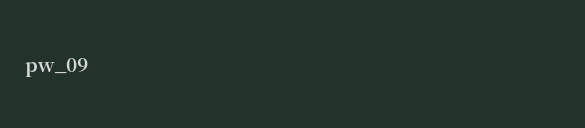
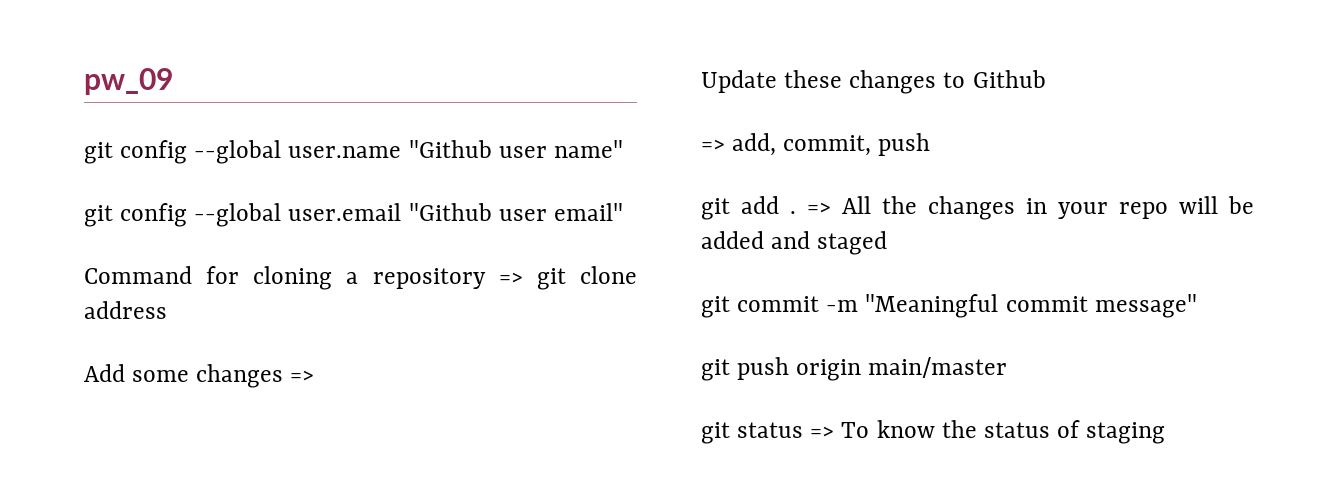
(88, 67) none -> [84,140,623,164] [84,203,623,227] [84,266,637,290] [84,301,167,319] [84,364,315,388] [701,70,1046,94] [701,133,931,156] [701,196,1254,220] [701,231,888,255] [701,294,1197,318] [701,357,1008,381] [701,420,1166,444] // git config --global user.name "Github user name" // git config --global user.email "Github user email" // Command for cloning a repository => git clone address // Add some changes => // Update these changes to Github // => add, commit, push // git add . => All the changes in your repo will be added and staged // git commit -m "Meaningful commit message" // git push origin main/master // git status => To know the status of staging

